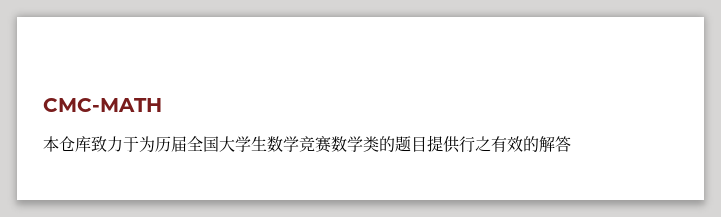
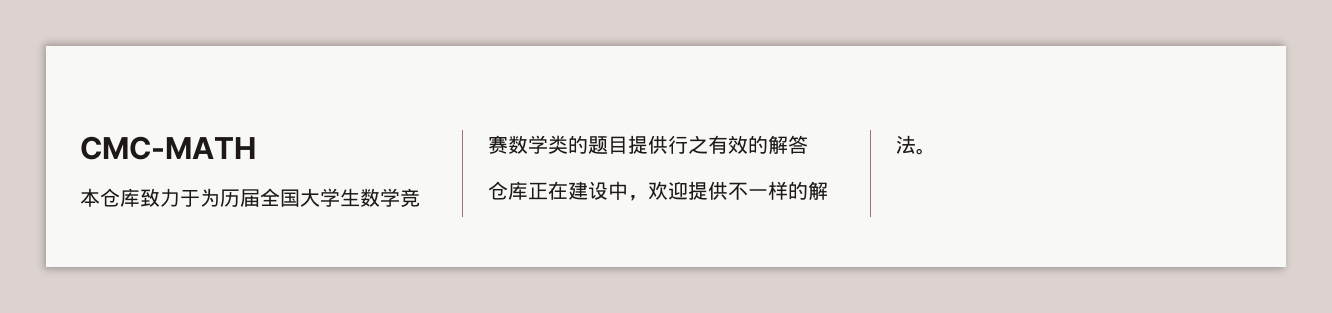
(571, 144) none -> [488,181,828,201] [896,135,936,155] // 仓库正在建设中，欢迎提供不一样的解法。

